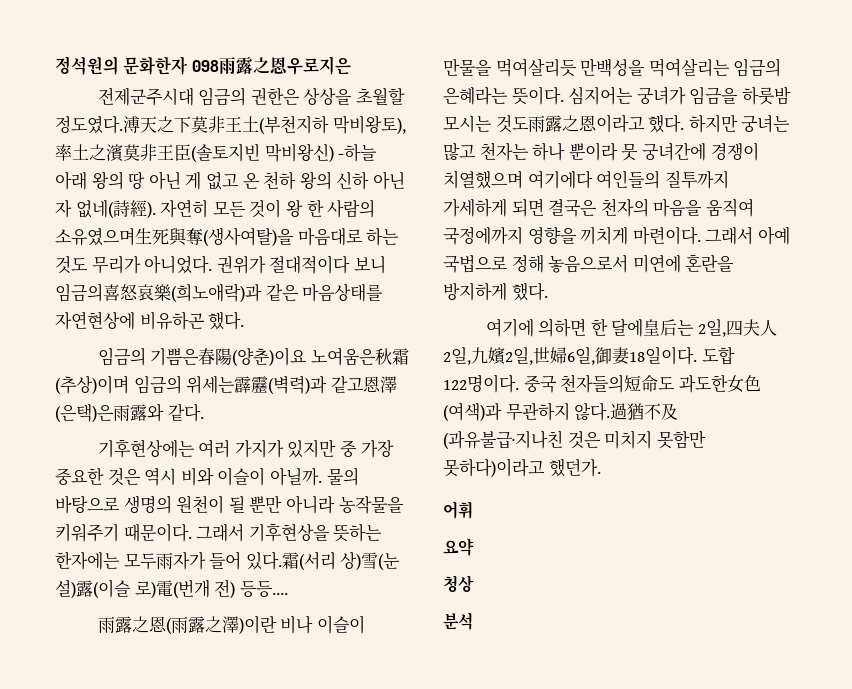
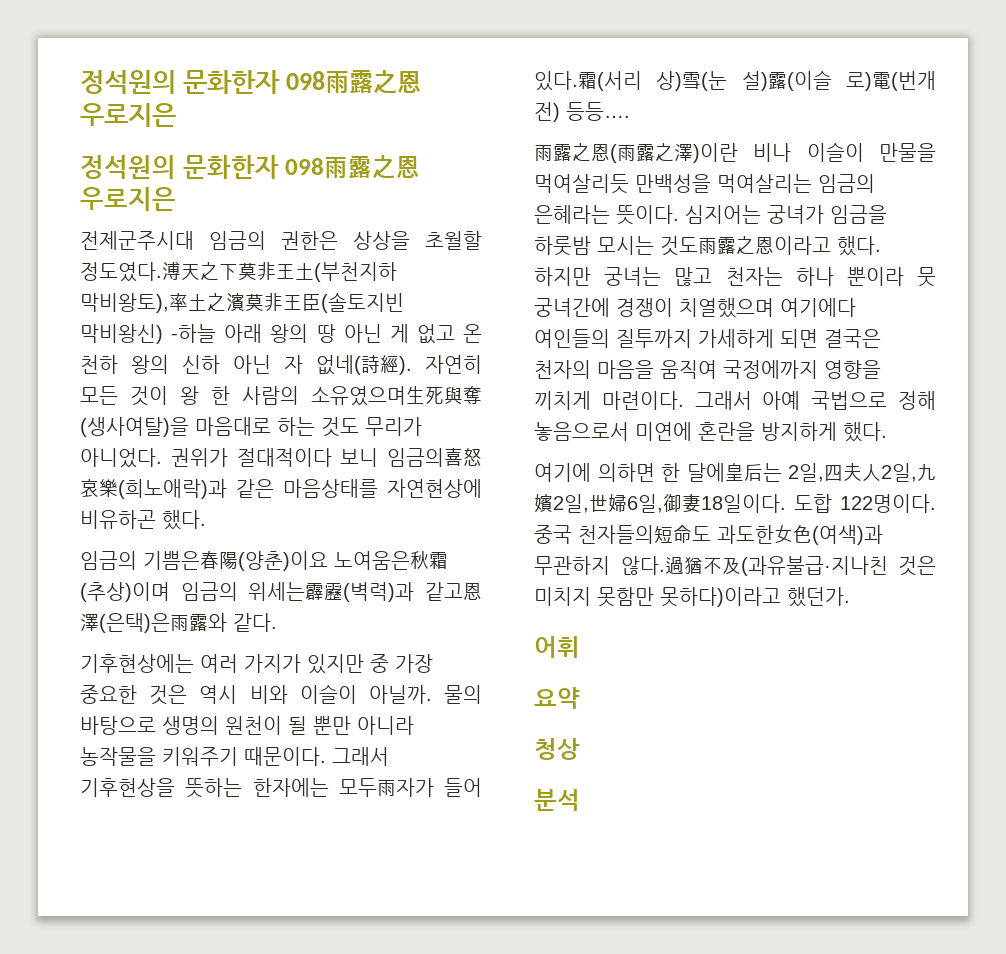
[55,56,351,75] 정석원의 문화한자 098雨露之恩우로지은 -> [80,70,422,94] [80,103,176,127] [80,155,421,179] [80,187,176,211] 정석원의 문화한자 098雨露之恩우로지은 // 정석원의 문화한자 098雨露之恩우로지은

